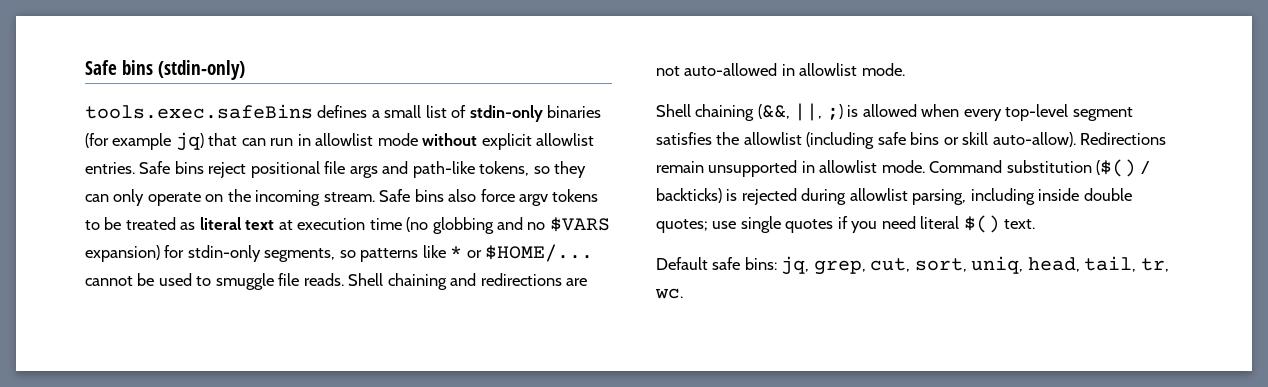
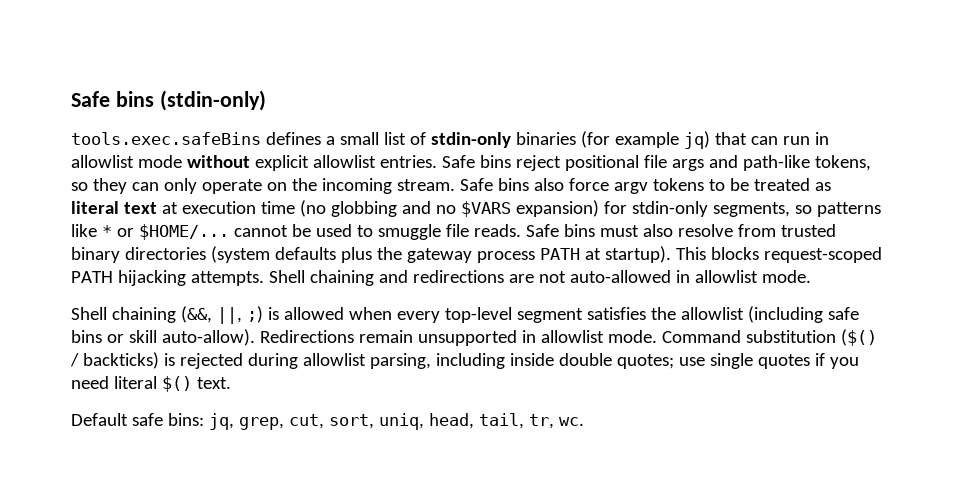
(344, 279) none -> [525,224,836,237] [71,246,882,263] [71,270,264,286] Safe bins must also resolve from trusted binary directories (system defaults plus the gateway process PATH at startup). This blocks request-scoped PATH hijacking attempts.

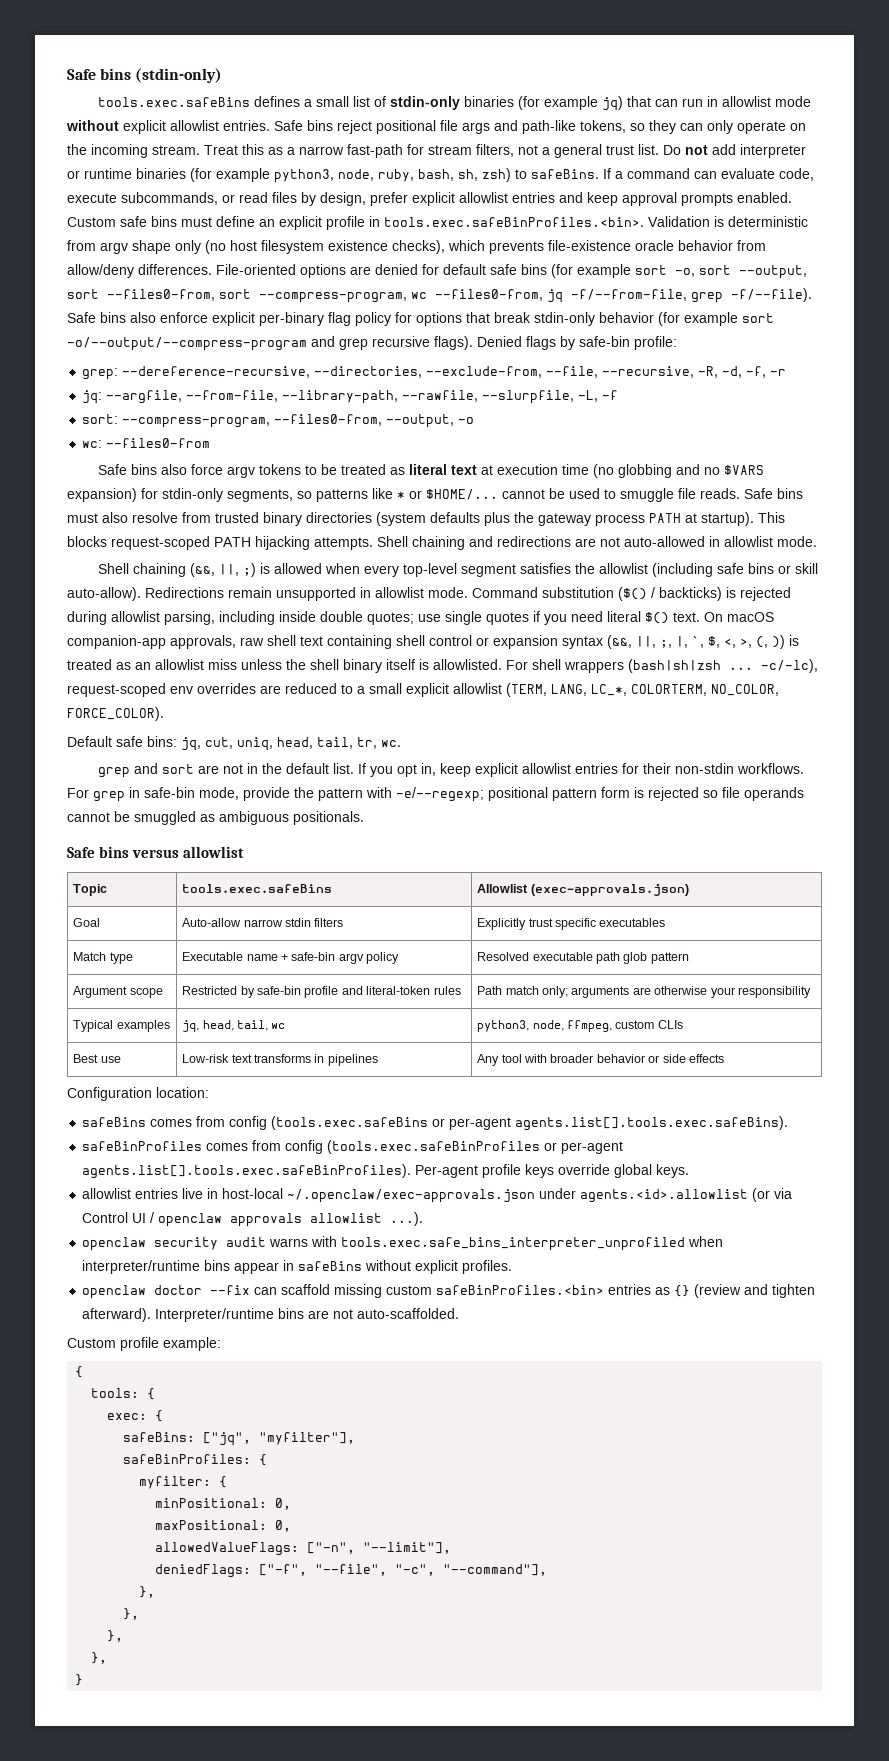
(455, 185) none -> [204,144,806,158] [67,168,814,183] [67,192,792,206] [67,216,808,230] [67,240,766,254] [67,264,807,279] [67,288,812,303] [67,312,774,326] [67,336,677,351] [82,366,787,380] [82,390,619,404] [82,414,475,428] [82,438,211,448] Treat this as a narrow fast-path for stream filters, not a general trust list. Do not add interpreter or runtime binaries (for example python3, node, ruby, bash, sh, zsh) to safeBins. If a command can evaluate code, execute subcommands, or read files by design, prefer explicit allowlist entries and keep approval prompts enabled. Custom safe bins must define an explicit profile in tools.exec.safeBinProfiles.<bin>. Validation is deterministic from argv shape only (no host filesystem existence checks), which prevents file-existence oracle behavior from allow/deny differences. File-oriented options are denied for default safe bins (for example sort -o, sort --output, sort --files0-from, sort --compress-program, wc --files0-from, jq -f/--from-file, grep -f/--file). Safe bins also enforce explicit per-binary flag policy for options that break stdin-only behavior (for example sort -o/--output/--compress-program and grep recursive flags). Denied flags by safe-bin profile: // grep: --dereference-recursive, --directories, --exclude-from, --file, --recursive, -R, -d, -f, -r // jq: --argfile, --from-file, --library-path, --rawfile, --slurpfile, -L, -f // sort: --compress-program, --files0-from, --output, -o // wc: --files0-from //
(231, 383) none -> [704,612,774,622] [67,635,799,649] [67,659,818,673] [67,683,779,697] [67,707,164,721] On macOS companion-app approvals, raw shell text containing shell control or expansion syntax (&&, ||, ;, |, `, $, <, >, (, )) is treated as an allowlist miss unless the shell binary itself is allowlisted. For shell wrappers (bash|sh|zsh ... -c/-lc), request-scoped env overrides are reduced to a small explicit allowlist (TERM, LANG, LC_*, COLORTERM, NO_COLOR, FORCE_COLOR).
[238,414,374,430] grep, cut, sort, -> [205,737,233,749] cut,
(584, 421) none -> [97,763,804,778] [67,787,804,802] [67,811,364,825] [67,846,245,858] [73,884,108,896] [182,884,333,893] [477,884,689,896] [73,918,101,927] [182,918,344,927] [477,918,666,930] [73,952,133,964] [182,952,400,964] [477,952,689,964] [73,986,163,998] [182,986,461,998] [477,986,811,998] [73,1020,170,1032] [182,1020,286,1032] [477,1020,683,1032] [73,1054,121,1063] [182,1054,378,1066] [477,1054,724,1066] [67,1087,209,1101] [82,1116,789,1131] [82,1140,624,1154] [82,1164,690,1179] [82,1188,793,1203] [82,1212,424,1227] [82,1236,724,1251] [82,1260,513,1274] [82,1284,816,1299] [82,1308,460,1322] [67,1337,221,1351] [75,1366,84,1378] [91,1388,156,1400] [107,1410,164,1422] [123,1432,356,1446] [123,1454,268,1466] [139,1476,228,1489] [155,1498,292,1510] [155,1520,292,1532] [155,1542,452,1556] [155,1564,548,1578] [139,1586,156,1598] [123,1608,140,1620] [107,1630,124,1642] [91,1652,108,1664] [75,1674,84,1686] // grep and sort are not in the default list. If you opt in, keep explicit allowlist entries for their non-stdin workflows. For grep in safe-bin mode, provide the pattern with -e/--regexp; positional pattern form is rejected so file operands cannot be smuggled as ambiguous positionals. // Safe bins versus allowlist // Topic | tools.exec.safeBins | Allowlist (exec-approvals.json) // Goal | Auto-allow narrow stdin filters | Explicitly trust specific executables // Match type | Executable name + safe-bin argv policy | Resolved executable path glob pattern // Argument scope | Restricted by safe-bin profile and literal-token rules | Path match only; arguments are otherwise your responsibility // Typical examples | jq, head, tail, wc | python3, node, ffmpeg, custom CLIs // Best use | Low-risk text transforms in pipelines | Any tool with broader behavior or side effects // Configuration location: // safeBins comes from config (tools.exec.safeBins or per-agent agents.list[].tools.exec.safeBins). // safeBinProfiles comes from config (tools.exec.safeBinProfiles or per-agent agents.list[].tools.exec.safeBinProfiles). Per-agent profile keys override global keys. // allowlist entries live in host-local ~/.openclaw/exec-approvals.json under agents.<id>.allowlist (or via Control UI / openclaw approvals allowlist ...). // openclaw security audit warns with tools.exec.safe_bins_interpreter_unprofiled when interpreter/runtime bins appear in safeBins without explicit profiles. // openclaw doctor --fix can scaffold missing custom safeBinProfiles.<bin> entries as {} (review and tighten afterward). Interpreter/runtime bins are not auto-scaffolded. // Custom profile example: // { // tools: { // exec: { // safeBins: ["jq", "myfilter"], // safeBinProfiles: { // myfilter: { // minPositional: 0, // maxPositional: 0, // allowedValueFlags: ["-n", "--limit"], // deniedFlags: ["-f", "--file", "-c", "--command"], // }, // }, // }, // }, // }

